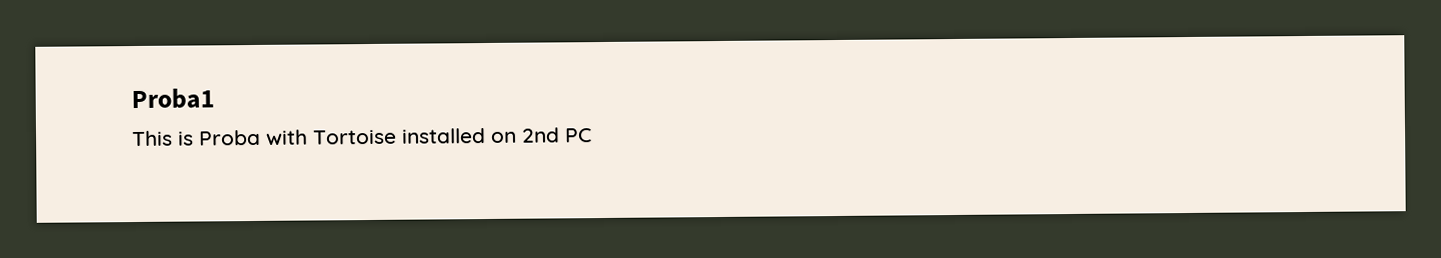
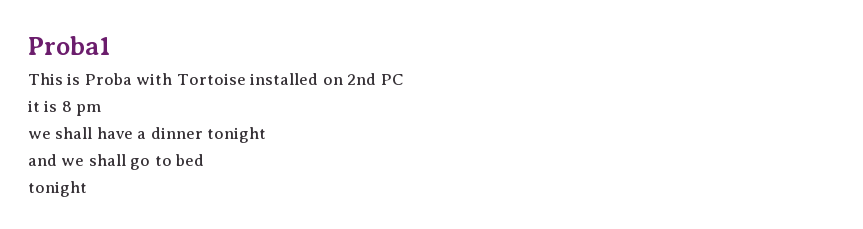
(592, 135) none -> [28,100,102,116] [28,127,267,143] [28,154,205,170] [28,181,87,197] // it is 8 pm // we shall have a dinner tonight // and we shall go to bed // tonight

